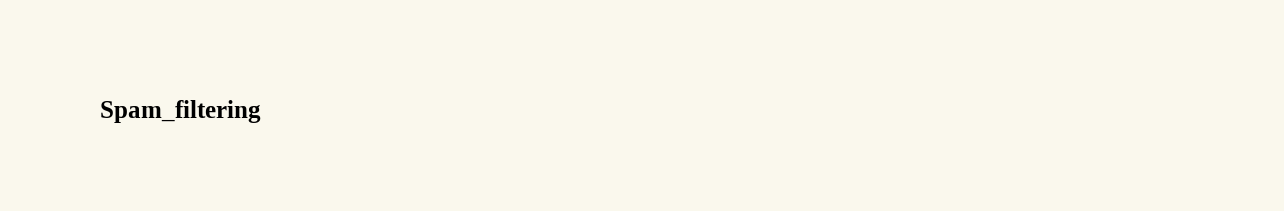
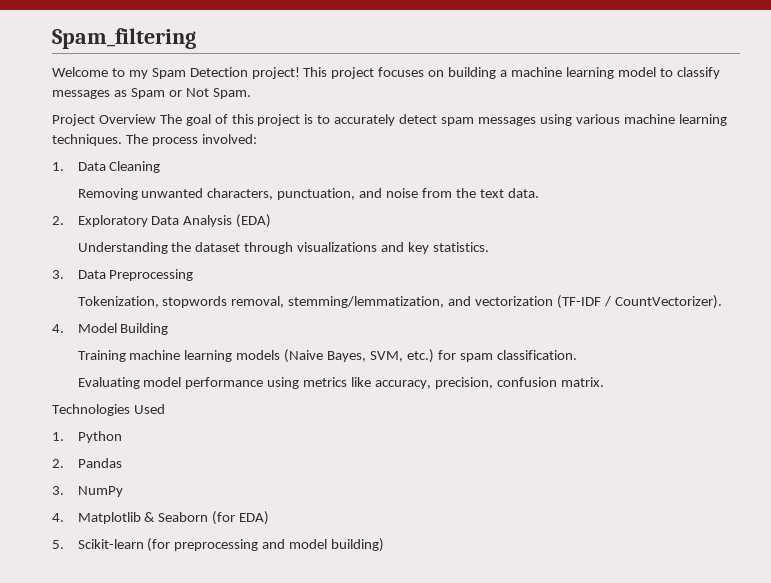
(261, 111) none -> [52,67,720,79] [52,88,251,99] [52,114,727,126] [52,134,257,146] [52,161,161,173] [77,188,539,200] [52,214,272,228] [77,242,489,254] [52,269,194,281] [77,295,722,309] [52,323,169,335] [77,349,577,363] [77,377,604,389] [52,404,165,416] [52,431,122,443] [52,458,122,468] [52,486,123,497] [52,511,270,525] [52,538,385,552] // Welcome to my Spam Detection project! This project focuses on building a machine learning model to classify messages as Spam or Not Spam. // Project Overview The goal of this project is to accurately detect spam messages using various machine learning techniques. The process involved: // 1. Data Cleaning // Removing unwanted characters, punctuation, and noise from the text data. // 2. Exploratory Data Analysis (EDA) // Understanding the dataset through visualizations and key statistics. // 3. Data Preprocessing // Tokenization, stopwords removal, stemming/lemmatization, and vectorization (TF-IDF / CountVectorizer). // 4. Model Building // Training machine learning models (Naive Bayes, SVM, etc.) for spam classification. // Evaluating model performance using metrics like accuracy, precision, confusion matrix. // Technologies Used // 1. Python // 2. Pandas // 3. NumPy // 4. Matplotlib & Seaborn (for EDA) // 5. Scikit-learn (for preprocessing and model building)

